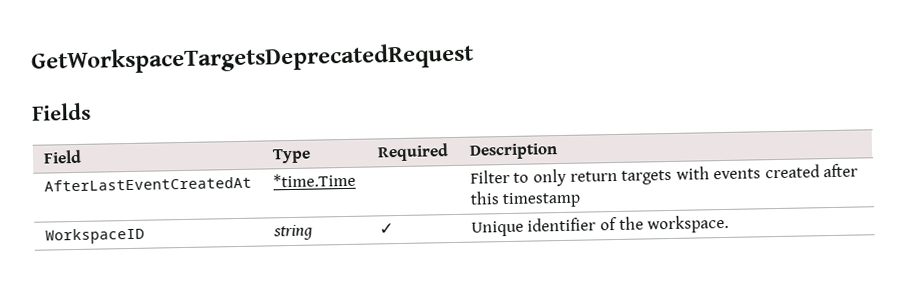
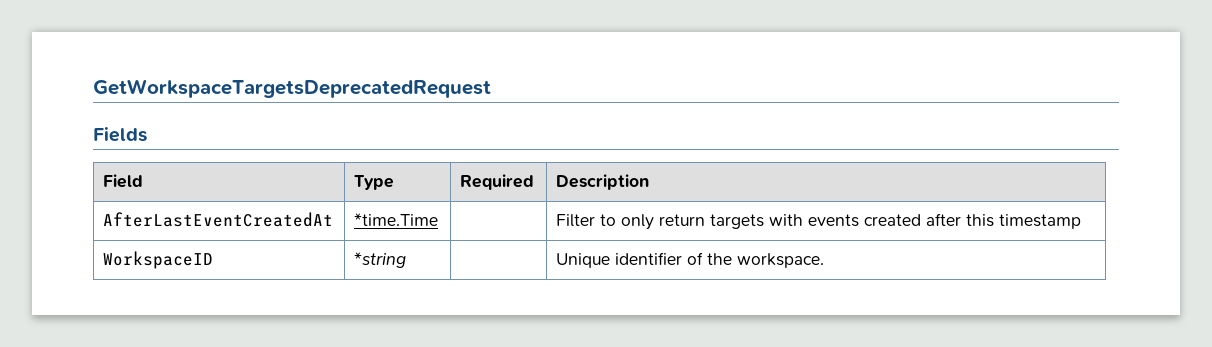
[272,224,313,241] [378,223,394,235] string | ✓ -> [354,252,407,268] *string |

